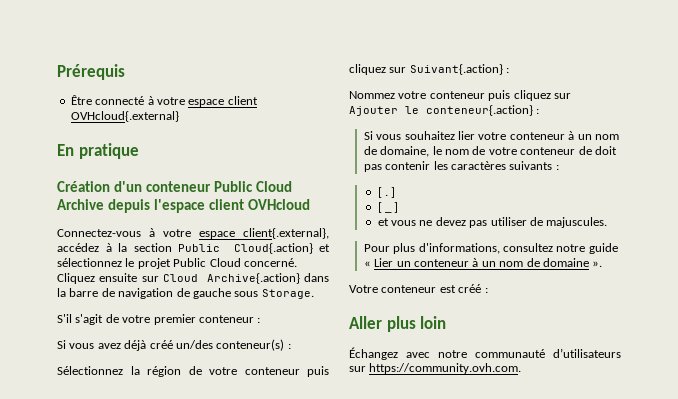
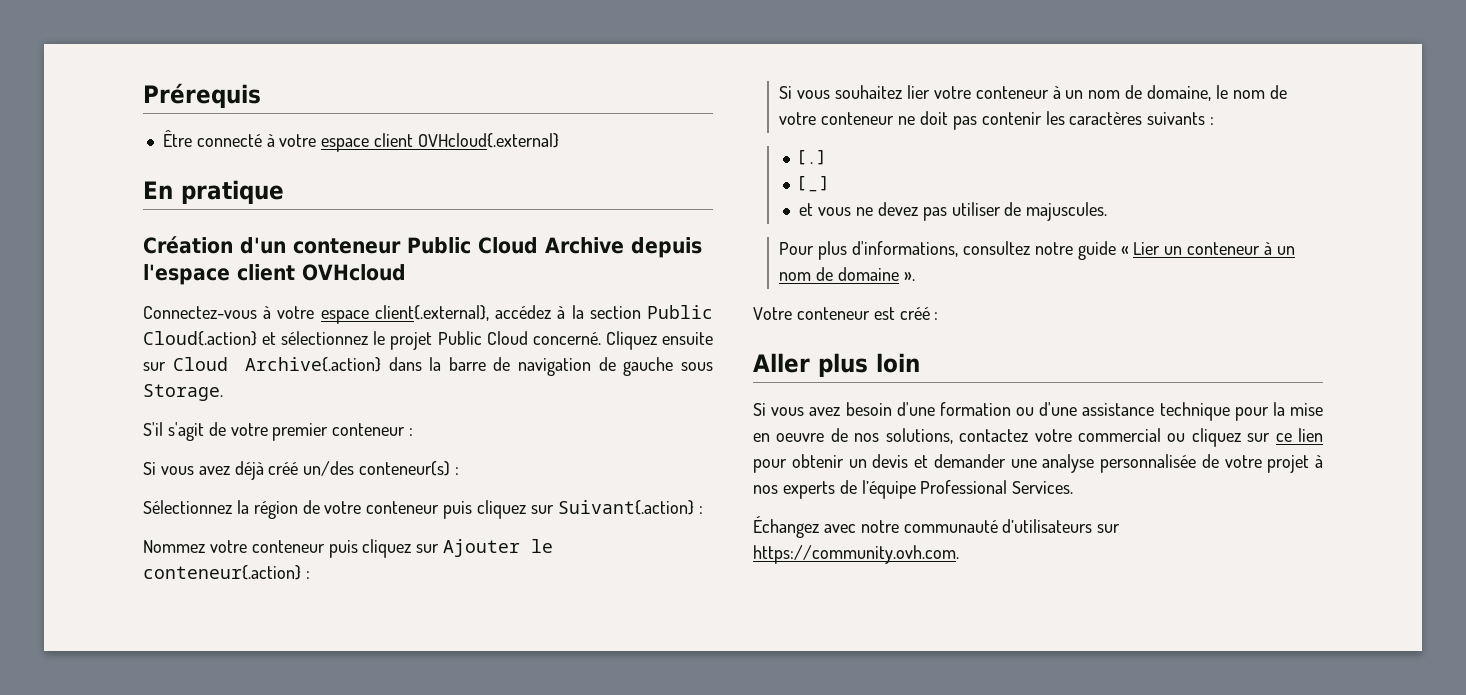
[578,146,592,155] de -> [898,116,916,125] ne
(447, 322) none -> [753,402,1323,421] [753,428,1323,447] [753,454,1323,473] [753,480,1074,499] // Si vous avez besoin d'une formation ou d'une assistance technique pour la mise en oeuvre de nos solutions, contactez votre commercial ou cliquez sur ce lien pour obtenir un devis et demander une analyse personnalisée de votre projet à nos experts de l’équipe Professional Services.

